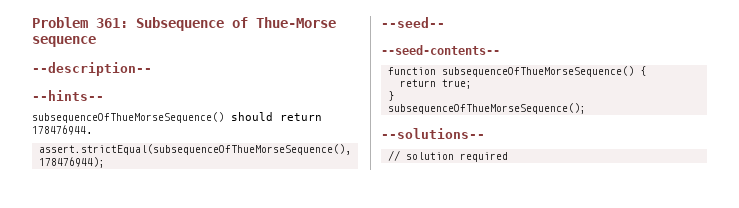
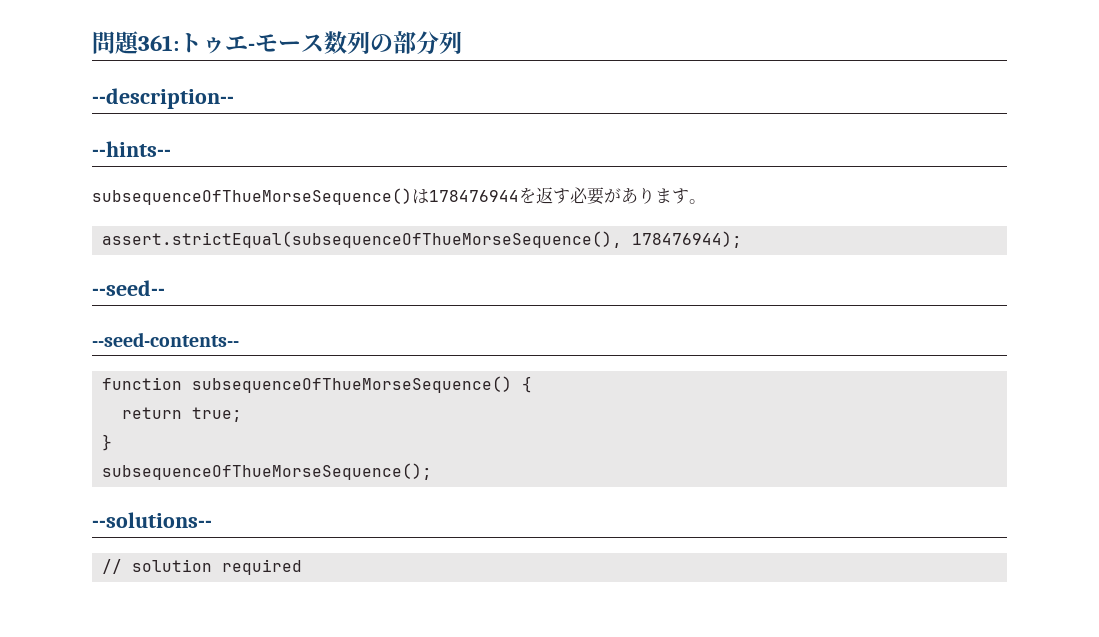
[32,17,336,31] [32,36,96,47] [32,62,152,76] [32,90,104,101] [32,112,322,123] [32,125,93,135] Problem 361: Subsequence of Thue-Morse sequence // --description-- // --hints-- // subsequenceOfThueMorseSequence() should return 178476944. -> [92,31,462,55] [92,88,234,109] [92,141,171,157] [92,187,706,205] 問題361:トゥエ-モース数列の部分列 // --description-- // --hints-- // subsequenceOfThueMorseSequence()は178476944を返す必要があります。

